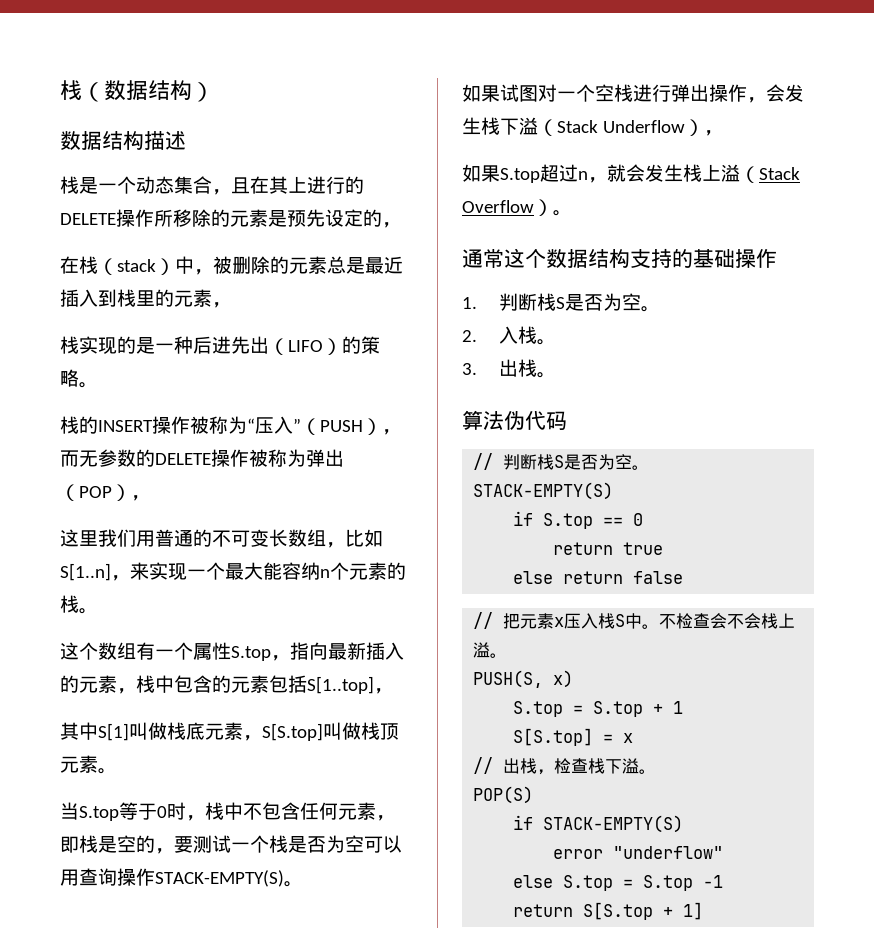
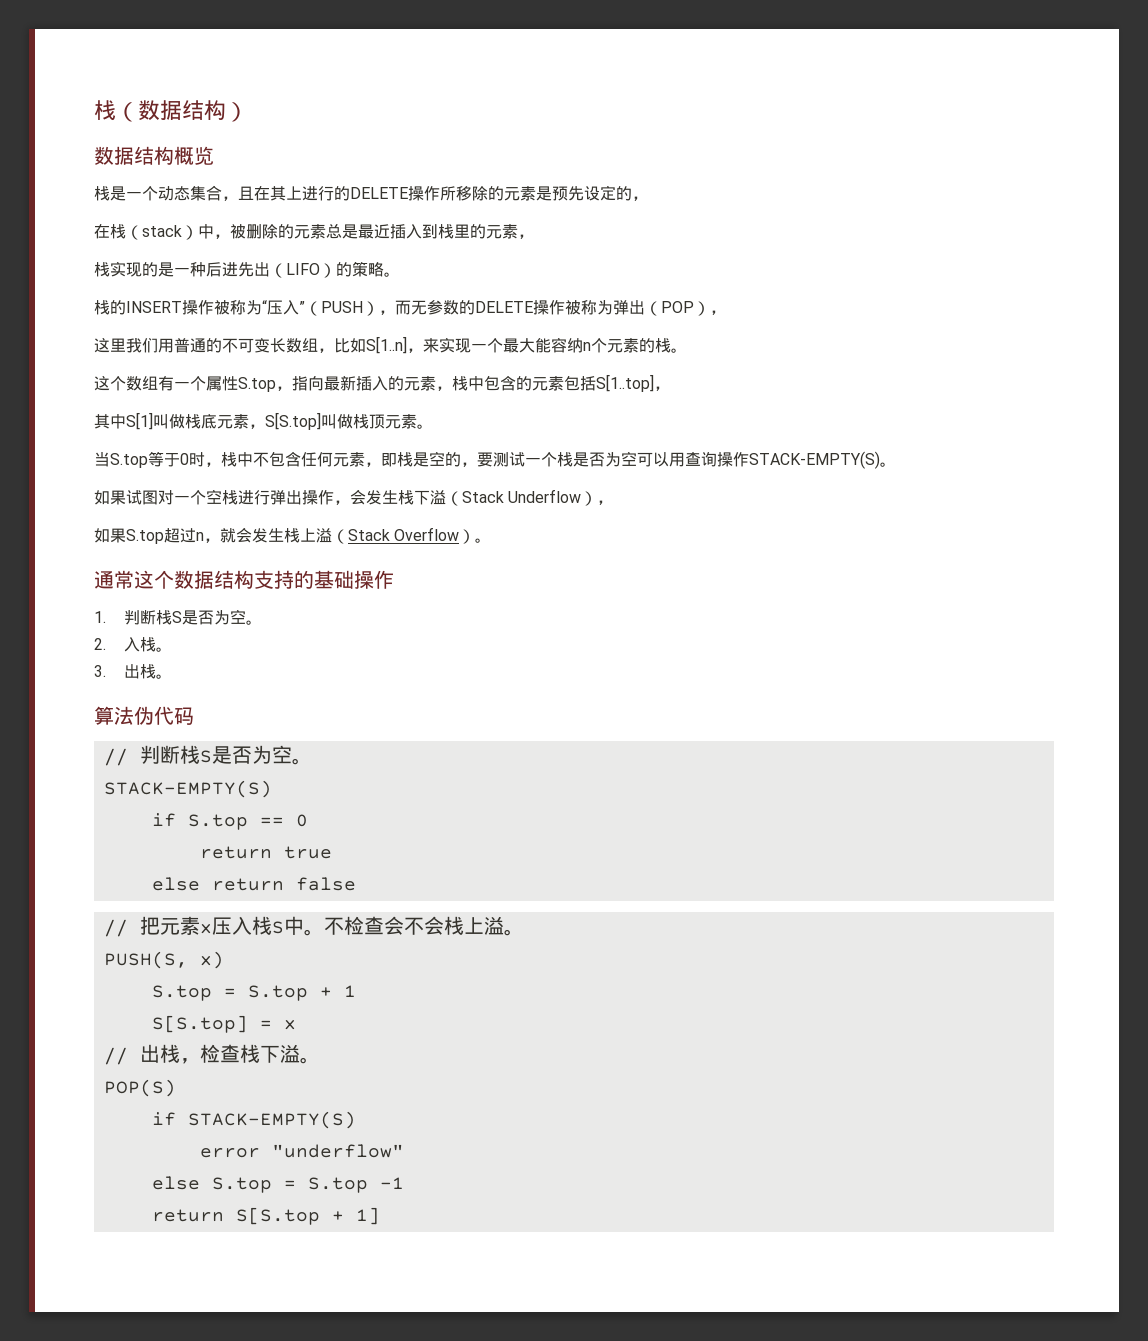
[144,131,186,150] 描述 -> [174,146,214,165] 概览

